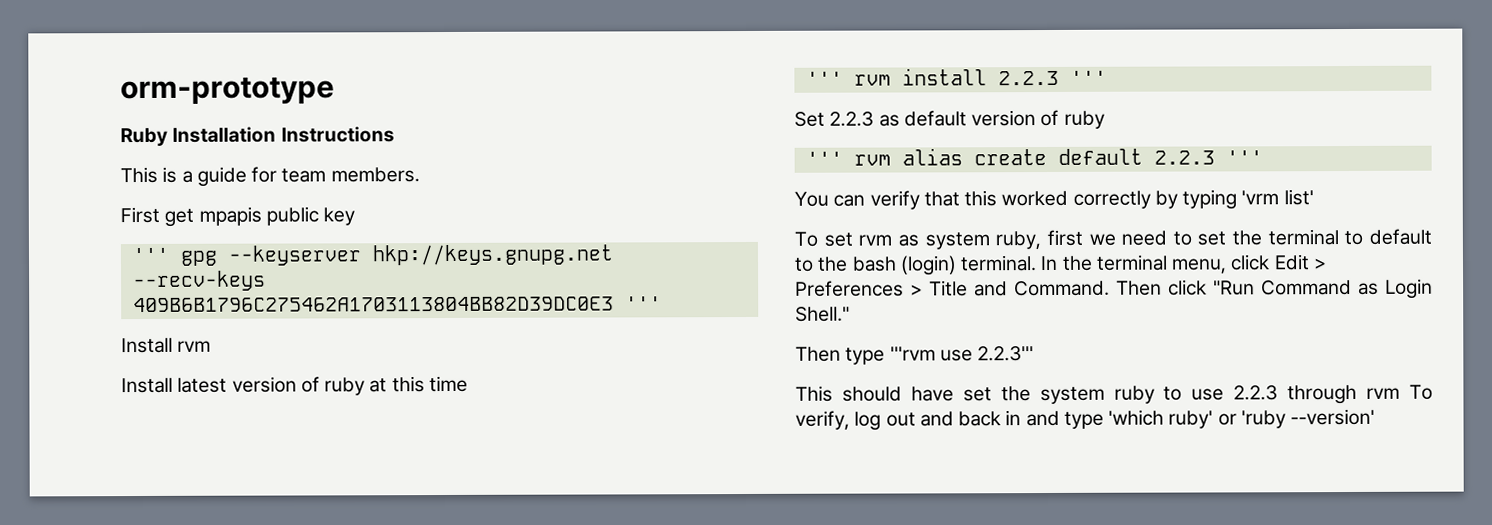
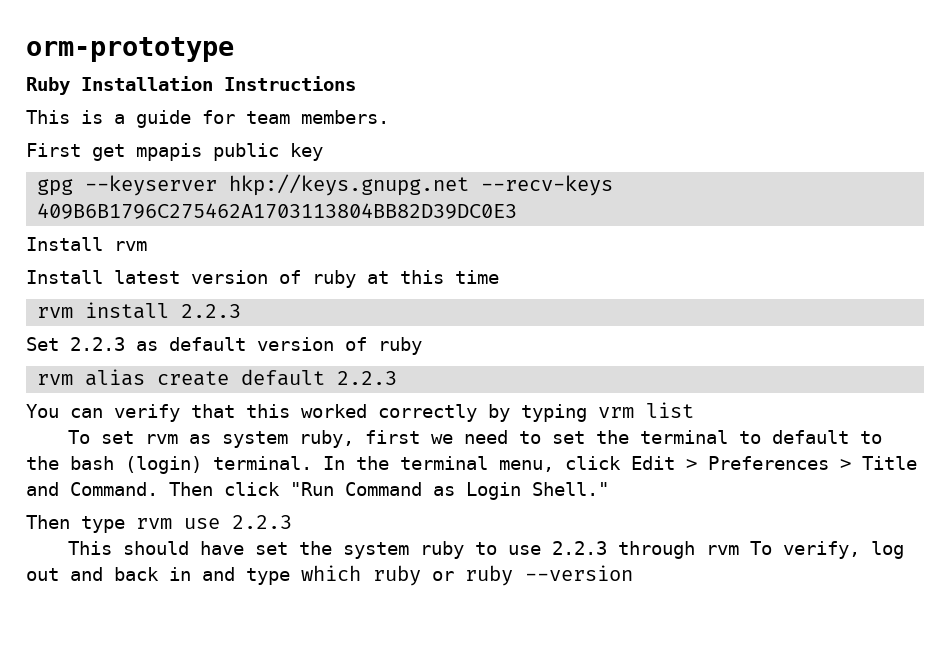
[131,247,169,263] ''' -> (323, 152) none
[624,296,662,311] ''' -> (518, 211) none
[805,71,843,86] ''' -> (499, 277) none
[1069,70,1107,85] ''' -> (242, 311) none
[805,151,843,166] ''' -> (422, 346) none
[1225,150,1263,165] ''' -> (398, 378) none
[1241,189,1314,206] 'vrm list' -> [598,402,694,418] vrm list
[889,346,1035,362] '''rvm use 2.2.3''' -> [136,515,292,529] rvm use 2.2.3
[1108,408,1376,429] 'which ruby' or 'ruby --version' -> [301,565,633,586] which ruby or ruby --version

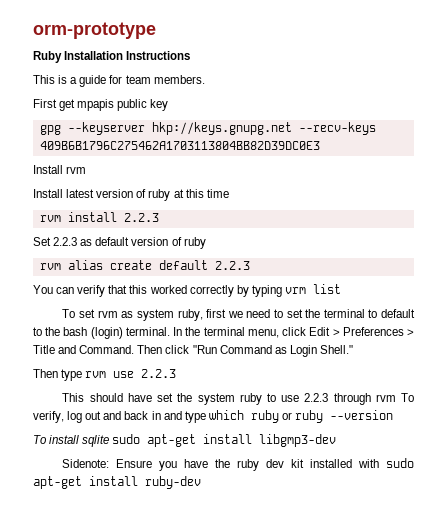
(633, 573) none -> [33,434,337,447] [62,458,415,471] [33,476,201,489] // To install sqlite sudo apt-get install libgmp3-dev // Sidenote: Ensure you have the ruby dev kit installed with sudo apt-get install ruby-dev

